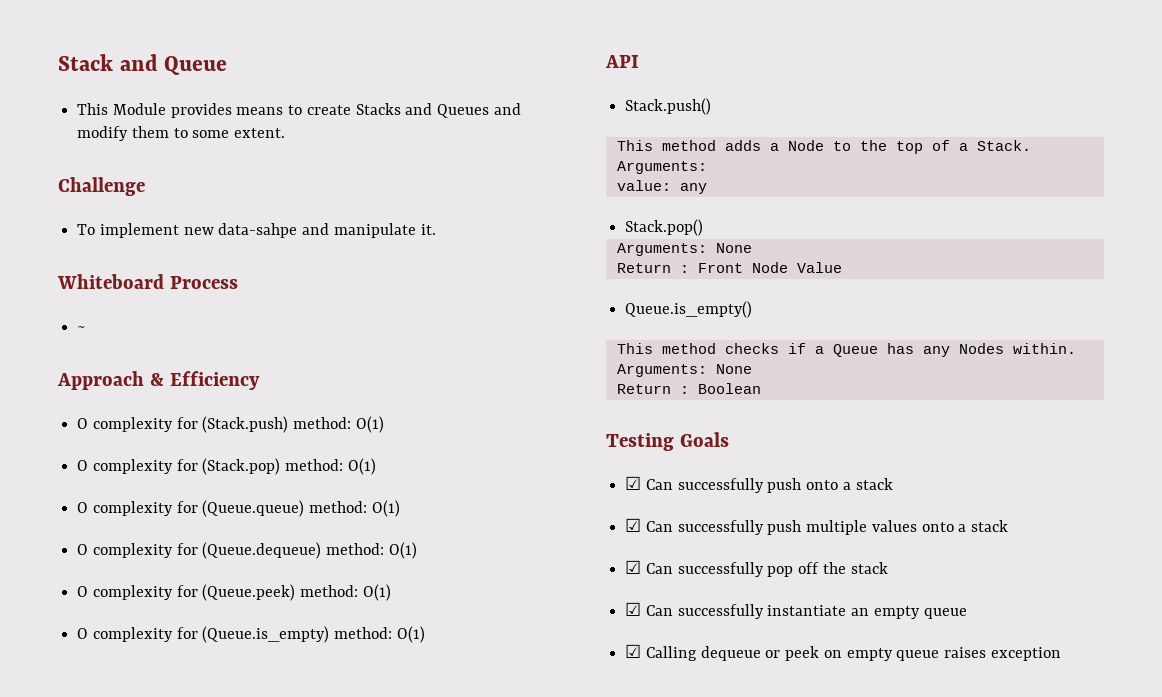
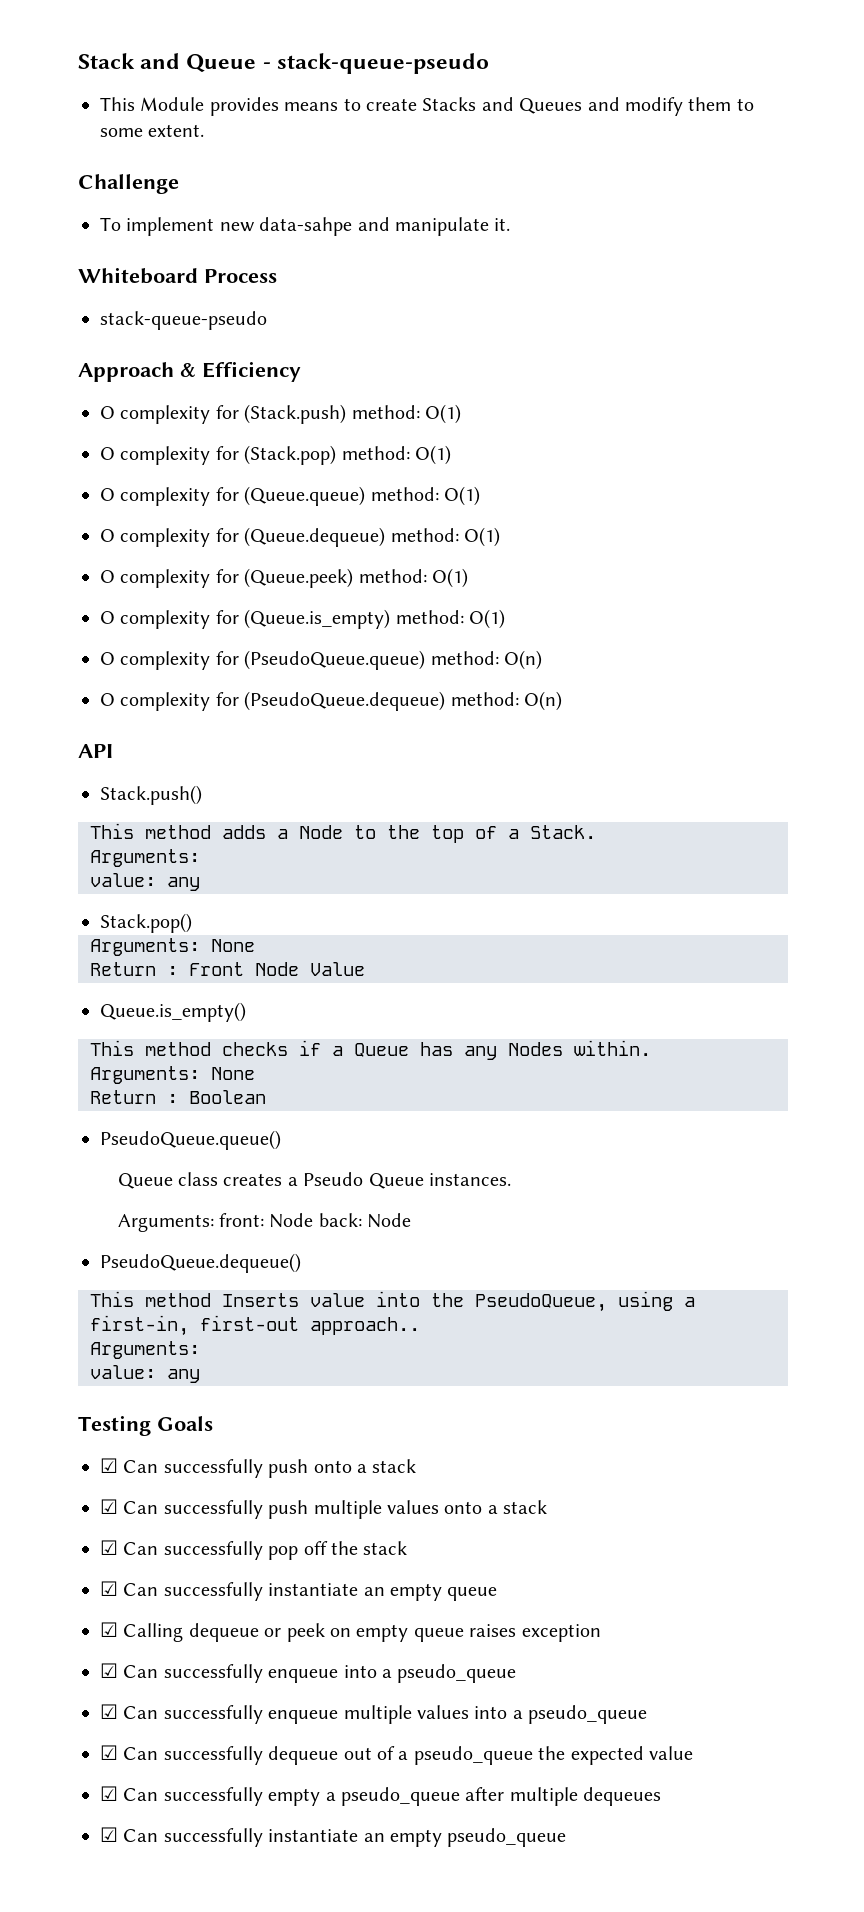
(228, 65) none -> [262,53,489,74] - stack-queue-pseudo
[77,326,87,332] ~ -> [100,311,267,330] stack-queue-pseudo
(425, 634) none -> [100,650,542,670] [100,691,562,711] // O complexity for (PseudoQueue.queue) method: O(n) // O complexity for (PseudoQueue.dequeue) method: O(n)
(761, 388) none -> [100,1130,281,1150] [117,1172,511,1189] [117,1213,412,1232] [100,1253,301,1273] [90,1291,695,1312] [90,1315,420,1336] [90,1341,200,1359] [90,1365,200,1383] // PseudoQueue.queue() // Queue class creates a Pseudo Queue instances. // Arguments: front: Node back: Node // PseudoQueue.dequeue() // This method Inserts value into the PseudoQueue, using a first-in, first-out approach.. // Arguments: // value: any
(1061, 654) none -> [100,1663,517,1683] [100,1704,648,1724] [100,1745,693,1765] [100,1786,662,1806] [100,1827,567,1847] // ☑ Can successfully enqueue into a pseudo_queue // ☑ Can successfully enqueue multiple values into a pseudo_queue // ☑ Can successfully dequeue out of a pseudo_queue the expected value // ☑ Can successfully empty a pseudo_queue after multiple dequeues // ☑ Can successfully instantiate an empty pseudo_queue

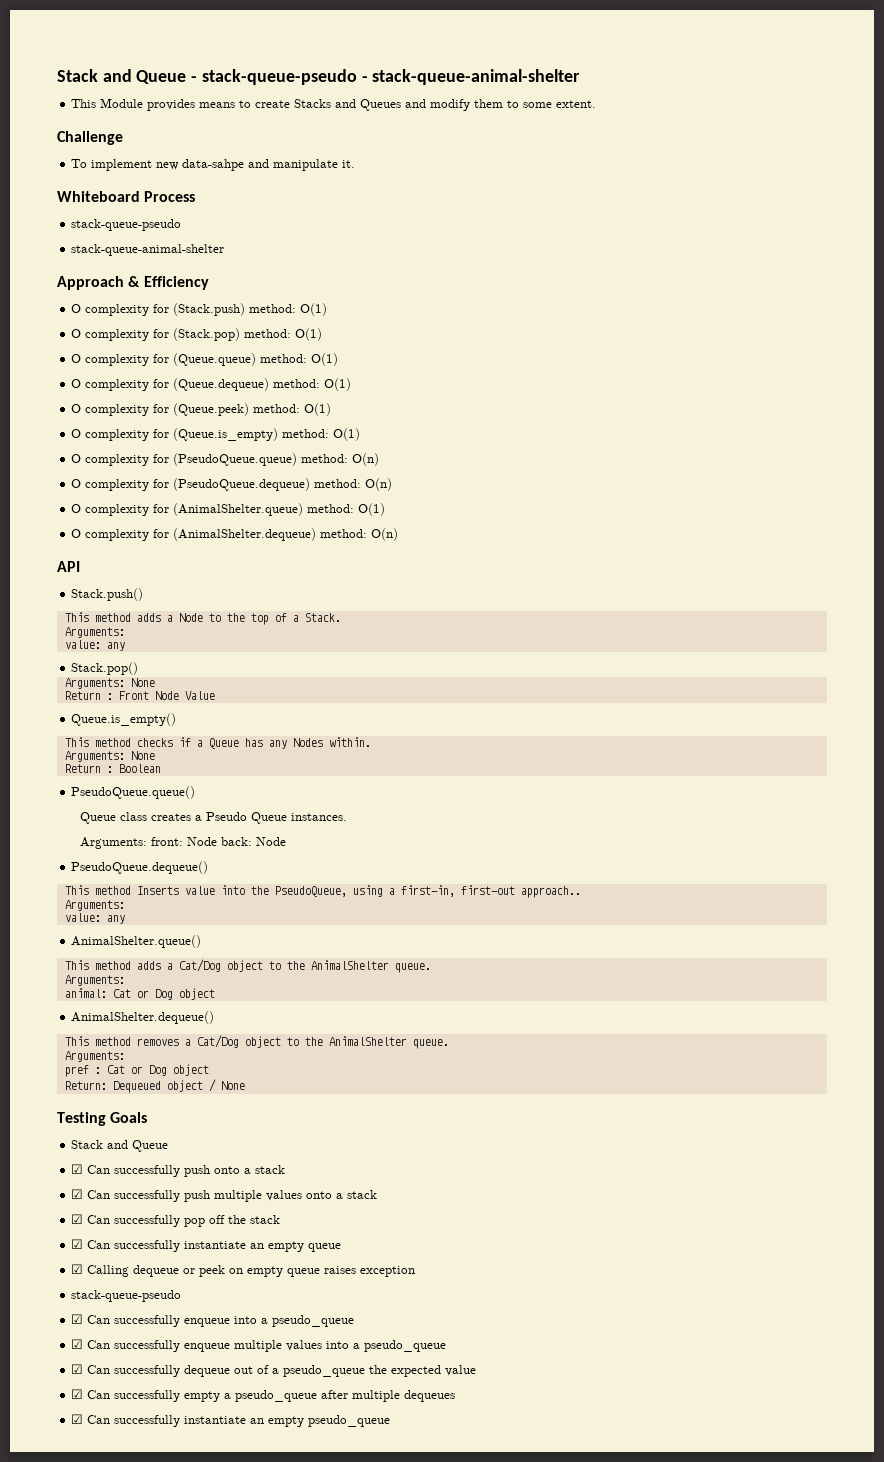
(489, 63) none -> [361,69,581,85] - stack-queue-animal-shelter
(267, 320) none -> [71,244,225,256] // stack-queue-animal-shelter
(562, 701) none -> [71,503,386,516] [71,528,399,541] // O complexity for (AnimalShelter.queue) method: O(1) // O complexity for (AnimalShelter.dequeue) method: O(n)
(200, 1376) none -> [71,935,202,948] [64,959,431,973] [64,975,125,986] [64,988,215,1000] [71,1011,215,1024] [64,1035,449,1049] [64,1051,125,1062] [64,1064,209,1077] [64,1079,245,1093] // AnimalShelter.queue() // This method adds a Cat/Dog object to the AnimalShelter queue. // Arguments: // animal: Cat or Dog object // AnimalShelter.dequeue() // This method removes a Cat/Dog object to the AnimalShelter queue. // Arguments: // pref : Cat or Dog object // Return: Dequeued object / None
(213, 1423) none -> [71,1140,169,1152] // Stack and Queue
(601, 1633) none -> [71,1290,182,1302] // stack-queue-pseudo

